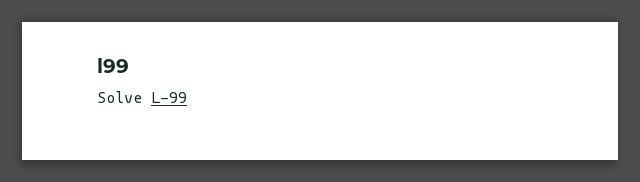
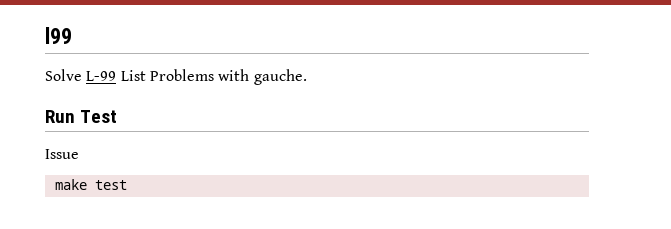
(187, 97) none -> [120,69,307,85] [45,110,118,123] [45,149,79,159] [54,179,127,190] List Problems with gauche. // Run Test // Issue // make test

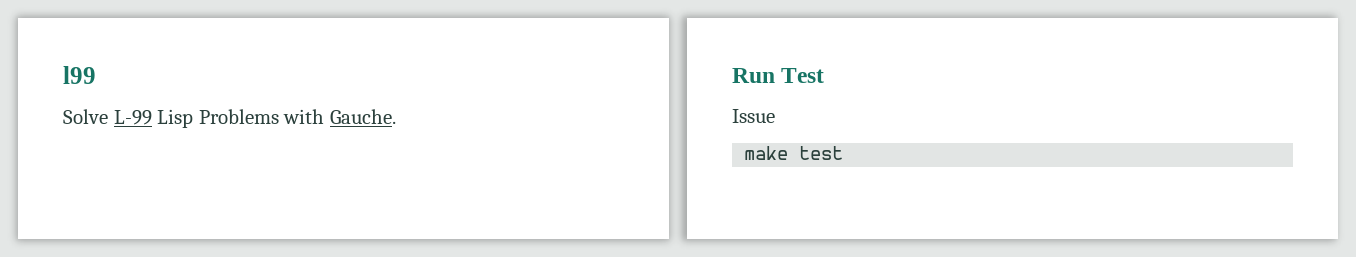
[120,70,146,81] List -> [157,109,194,128] Lisp
[253,69,307,85] gauche. -> [329,109,396,124] Gauche.

